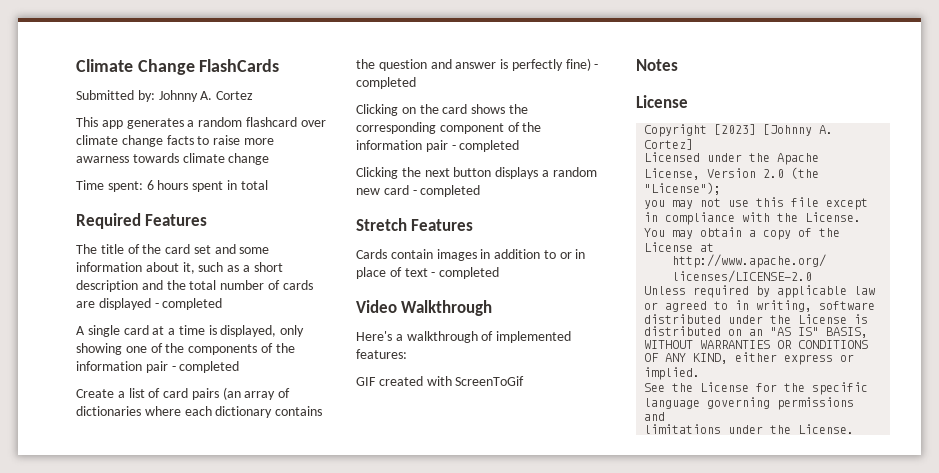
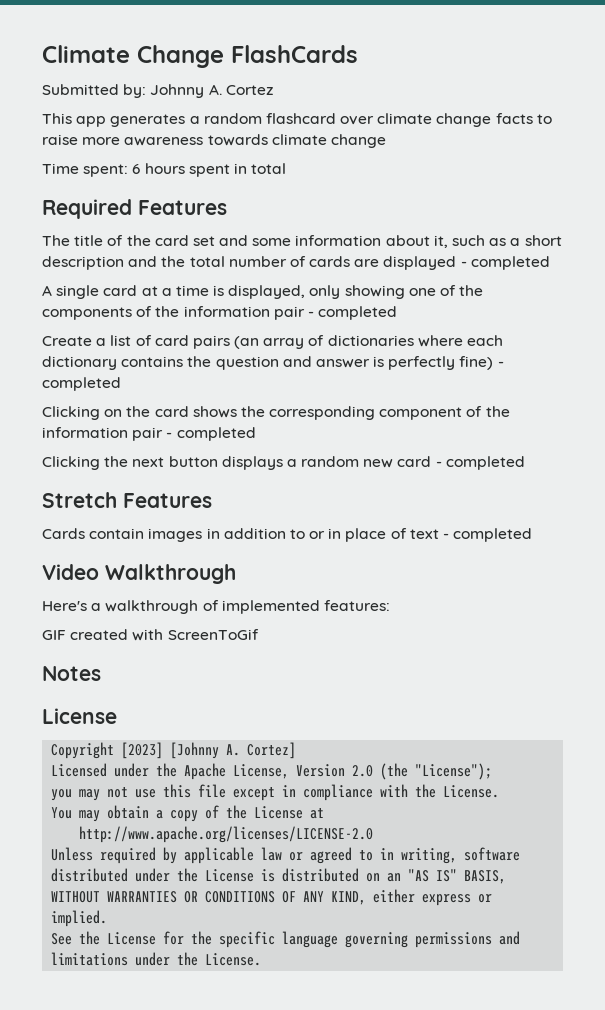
[76,156,129,163] awarness -> [124,137,204,146] awareness

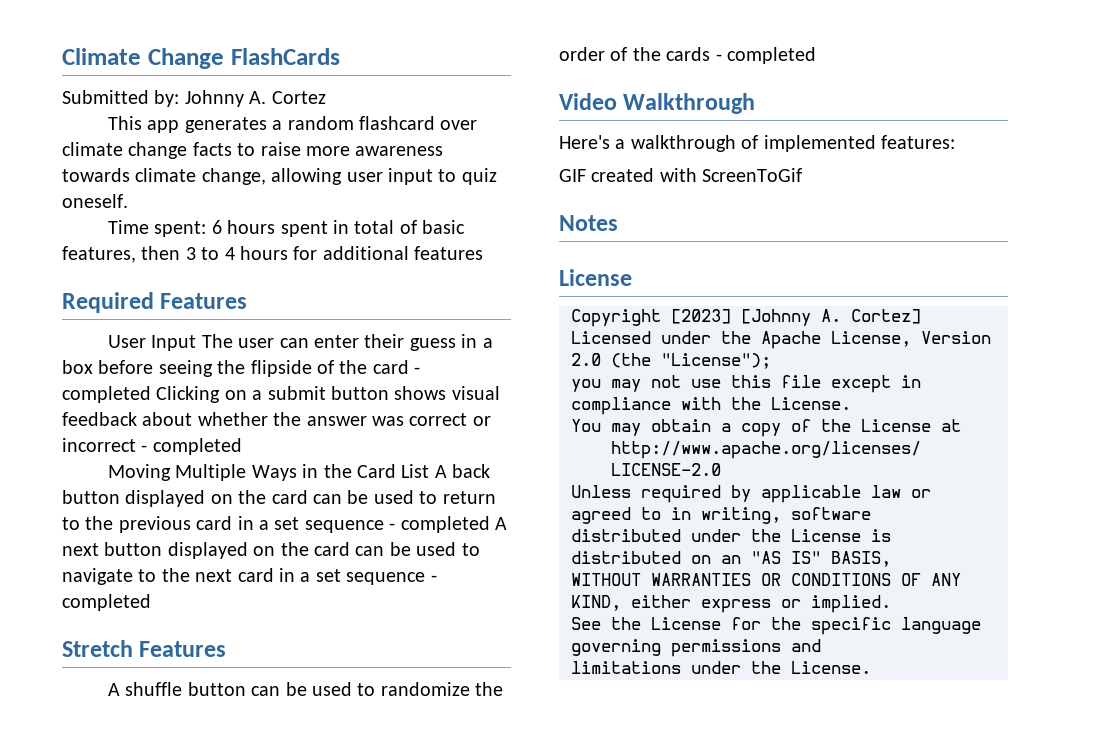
[330,134,386,148] change -> [201,168,497,185] [62,194,128,208] change, allowing user input to quiz oneself.
[42,199,227,219] [42,235,562,248] [42,256,550,270] [42,285,484,299] [42,306,398,320] [42,335,504,349] [42,356,504,370] [42,377,121,391] [42,406,510,420] [42,427,256,441] [42,456,525,470] [42,492,212,508] [42,528,439,542] // Required Features // The title of the card set and some information about it, such as a short description and the total number of cards are displayed - completed // A single card at a time is displayed, only showing one of the components of the information pair - completed // Create a list of card pairs (an array of dictionaries where each dictionary contains the question and answer is perfectly fine) - completed // Clicking on the card shows the corresponding component of the information pair - completed // Clicking the next button displays a random new card - completed // Stretch Features // Cards contain images in addition to or in place of text -> [399,220,466,234] [62,246,484,263] [62,292,248,313] [108,334,493,351] [62,360,421,377] [62,386,500,403] [62,412,491,426] [62,438,242,455] [108,464,491,481] [62,490,496,507] [62,516,507,533] [62,542,480,559] [62,568,437,585] [62,594,151,611] [62,640,227,657] [108,682,504,696] [559,47,711,61] of basic features, then 3 to 4 hours for additional features // Required Features // User Input The user can enter their guess in a box before seeing the flipside of the card - completed Clicking on a submit button shows visual feedback about whether the answer was correct or incorrect - completed // Moving Multiple Ways in the Card List A back button displayed on the card can be used to return to the previous card in a set sequence - completed A next button displayed on the card can be used to navigate to the next card in a set sequence - completed // Stretch Features // A shuffle button can be used to randomize the order of the cards

